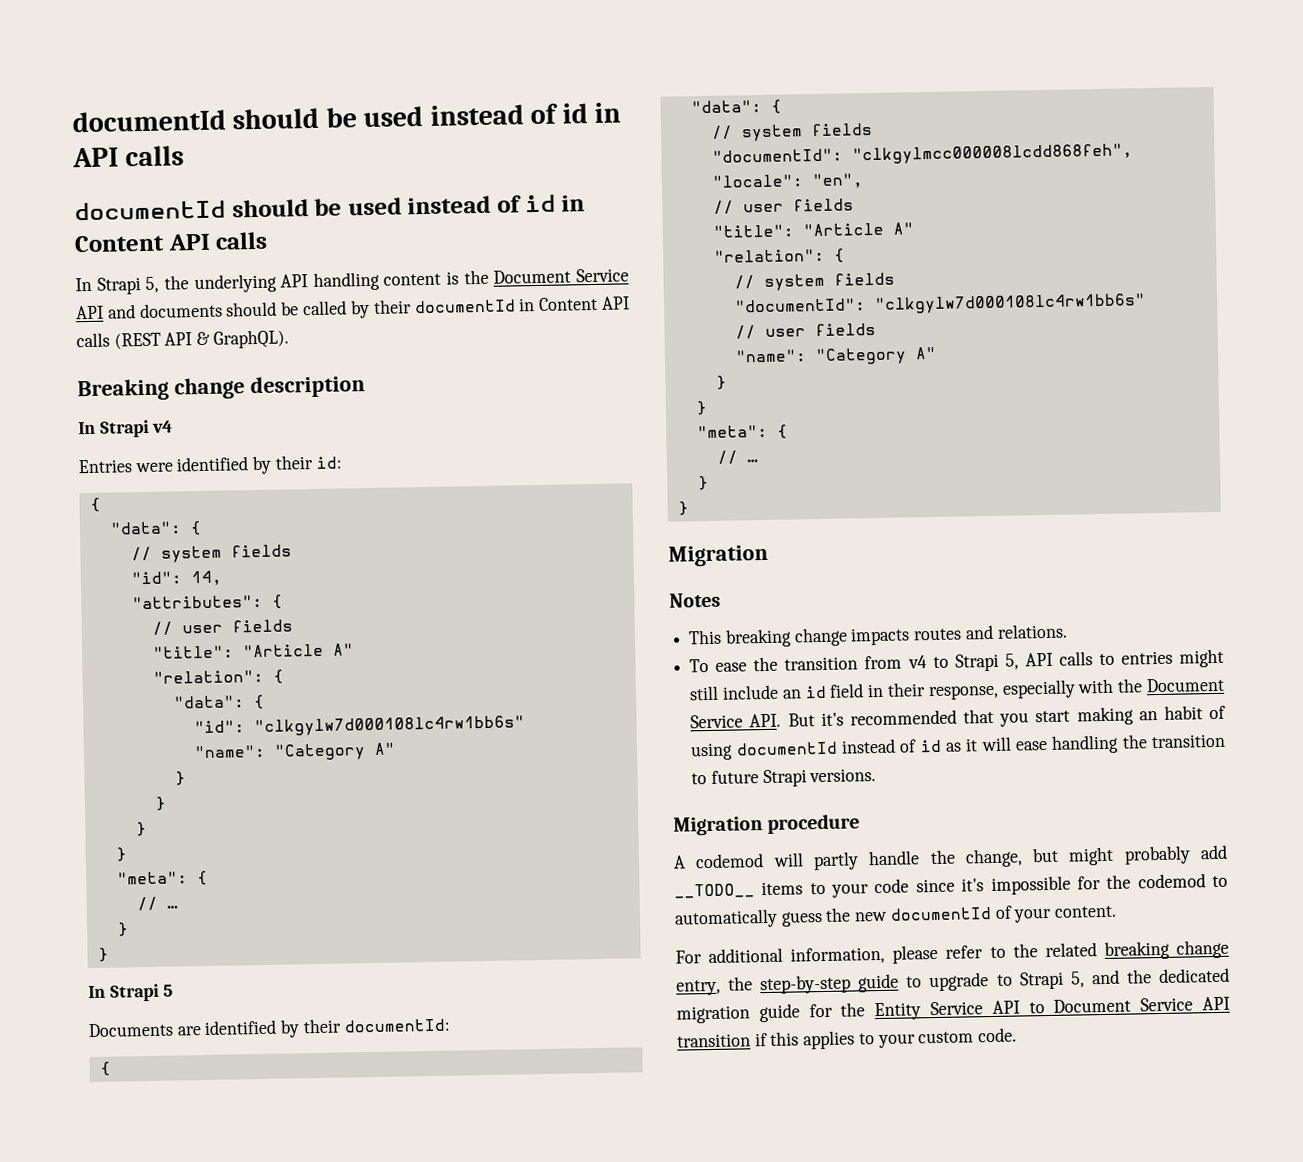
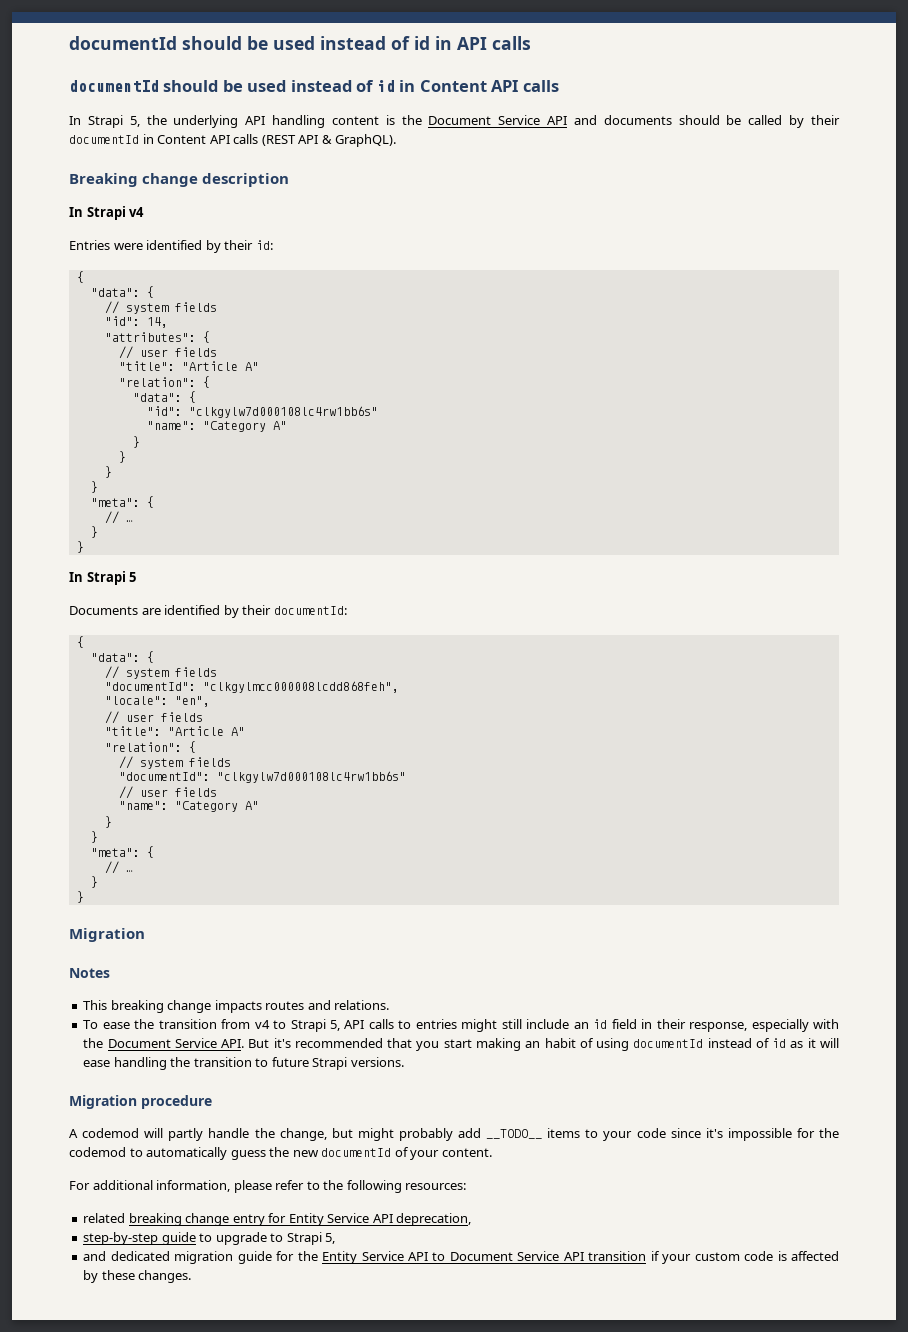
(1038, 950) none -> [346,1180,467,1193] following resources: //
[676,976,754,996] entry, the -> [232,1213,472,1226] entry for Entity Service API deprecation, //
[1090,969,1152,985] and the -> [83,1251,107,1261] // and
[770,1027,1018,1050] this applies to your custom code. -> [662,1251,840,1264] [83,1270,192,1283] your custom code is affected by these changes.

